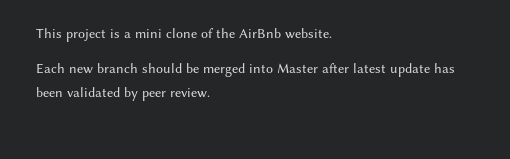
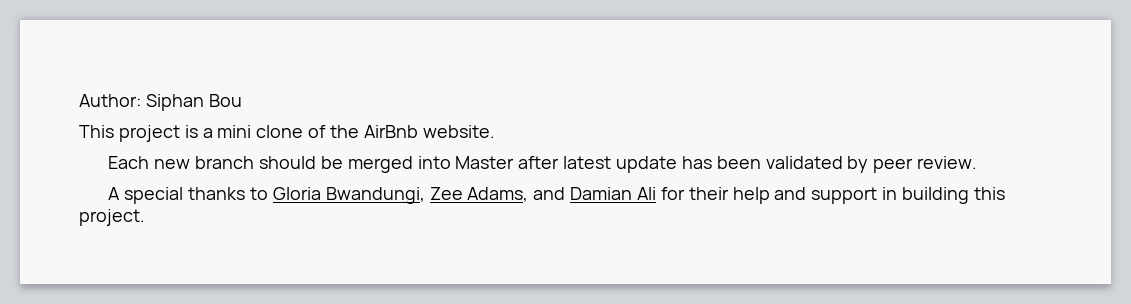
(36, 33) none -> [79,94,242,111] Author: Siphan Bou //
(210, 93) none -> [108,187,1005,204] [79,209,145,226] // A special thanks to Gloria Bwandungi, Zee Adams, and Damian Ali for their help and support in building this project.

